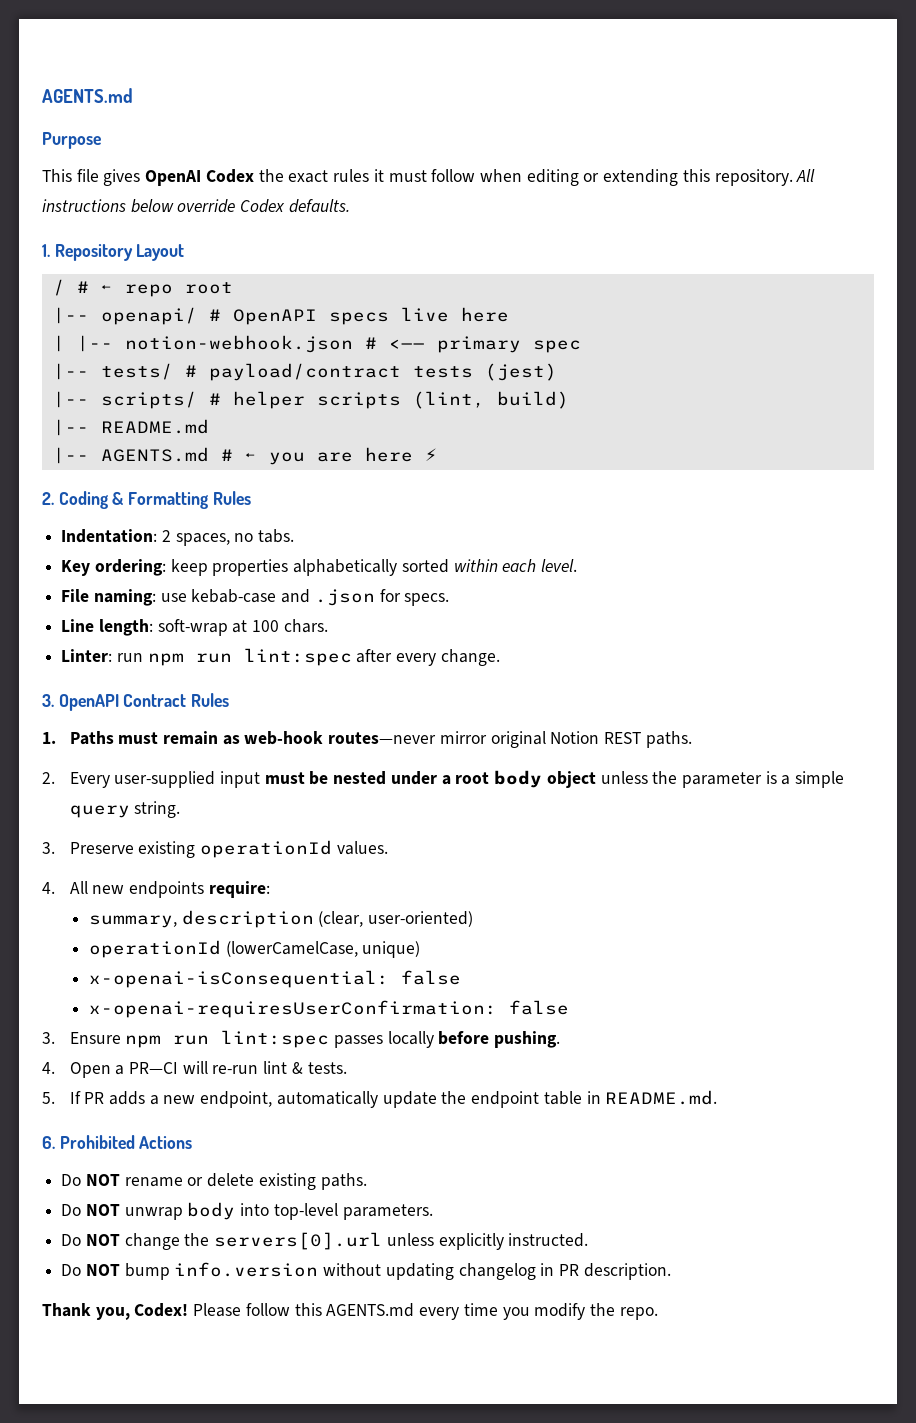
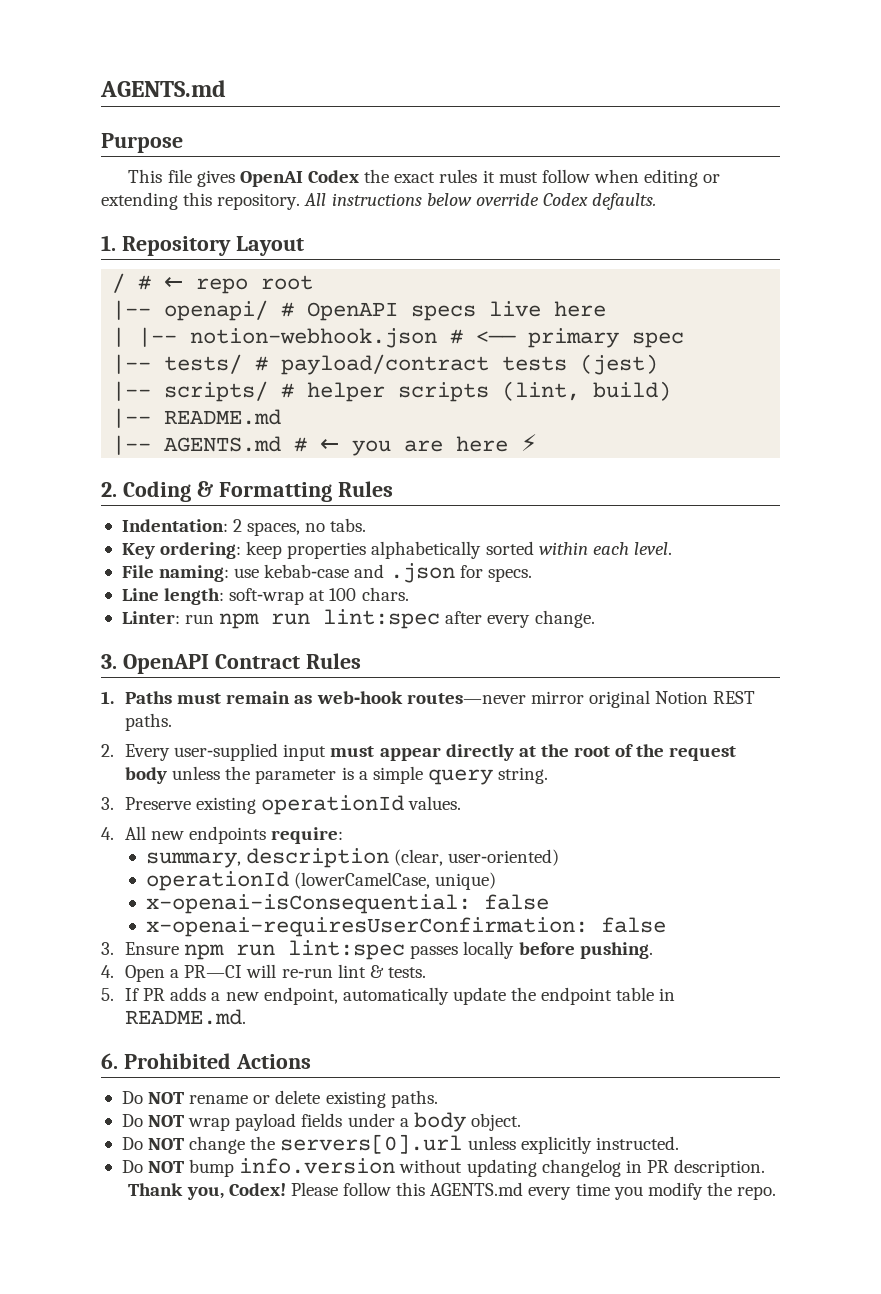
[309,770,596,788] be nested under a root body object -> [379,744,737,761] [125,767,168,784] appear directly at the root of the request body
[124,1202,433,1220] unwrap body into top‑level parameters. -> [188,1112,521,1132] wrap payload fields under a body object.

